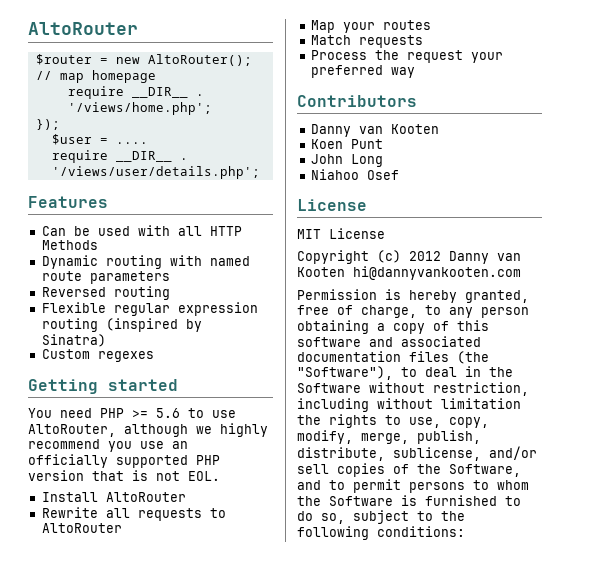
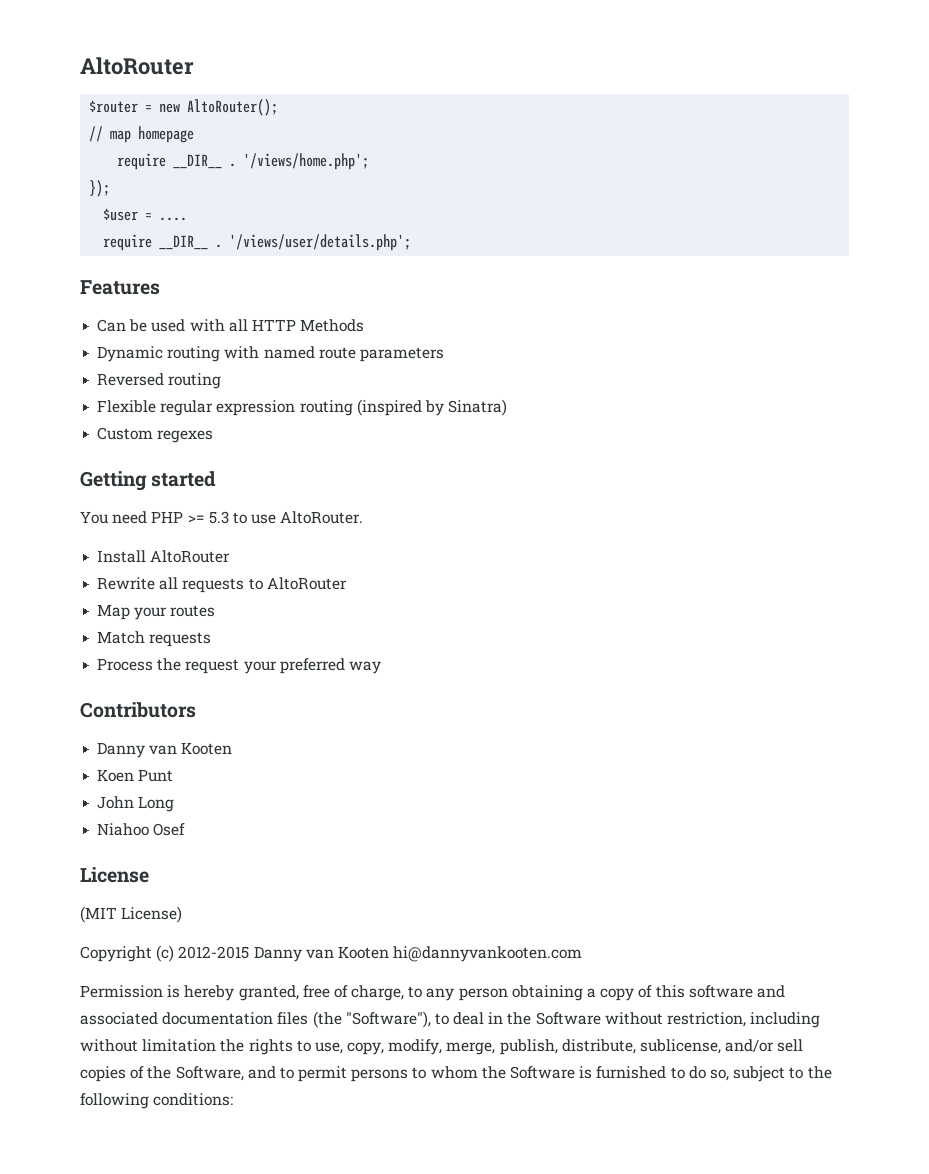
[156,408,180,418] 5.6 -> [208,511,229,524] 5.3
[28,423,268,437] [28,439,188,452] [28,454,220,468] [28,470,220,481] AltoRouter, although we highly recommend you use an officially supported PHP version that is not EOL. -> [280,511,364,524] AltoRouter.
[297,228,385,239] MIT License -> [80,906,183,923] (MIT License)
[409,251,441,261] 2012 -> [178,946,250,959] 2012-2015

